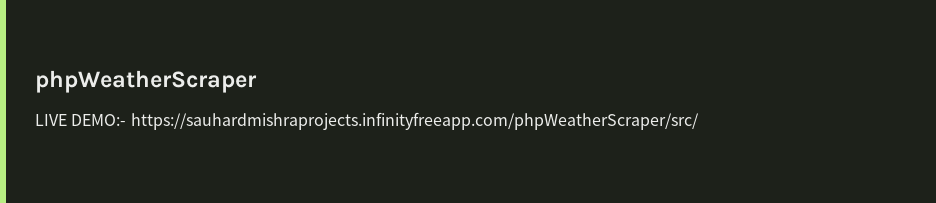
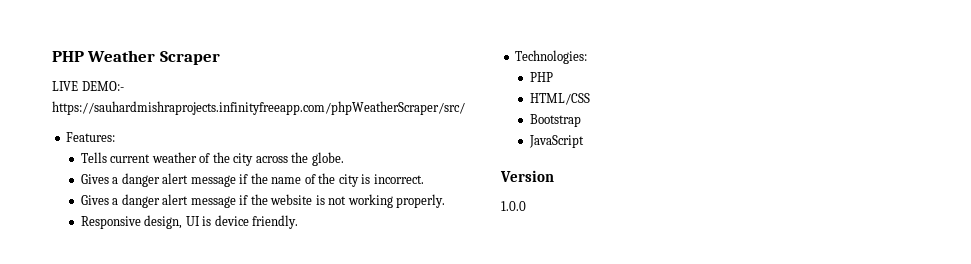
[35,70,257,93] phpWeatherScraper -> [52,50,220,65] PHP Weather Scraper
(699, 121) none -> [66,132,116,142] [80,152,344,166] [80,173,424,187] [80,194,446,208] [80,215,299,229] [515,50,588,64] [529,72,553,82] [529,93,590,105] [529,114,581,127] [528,135,584,148] [500,170,554,182] [501,201,526,211] // Features: // Tells current weather of the city across the globe. // Gives a danger alert message if the name of the city is incorrect. // Gives a danger alert message if the website is not working properly. // Responsive design, UI is device friendly. // Technologies: // PHP // HTML/CSS // Bootstrap // JavaScript // Version // 1.0.0

